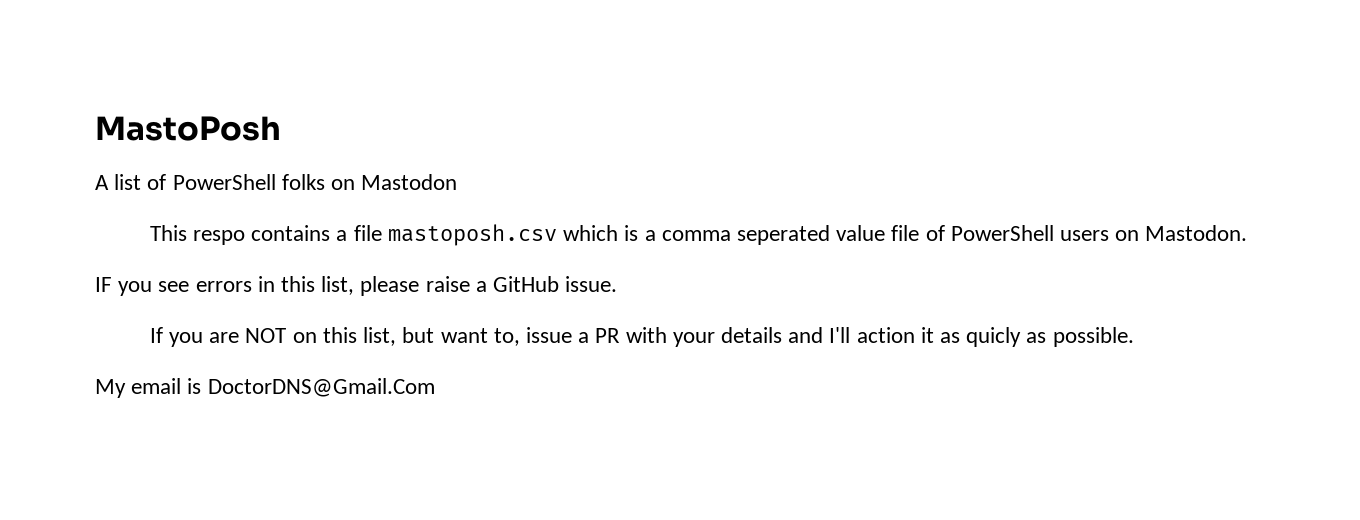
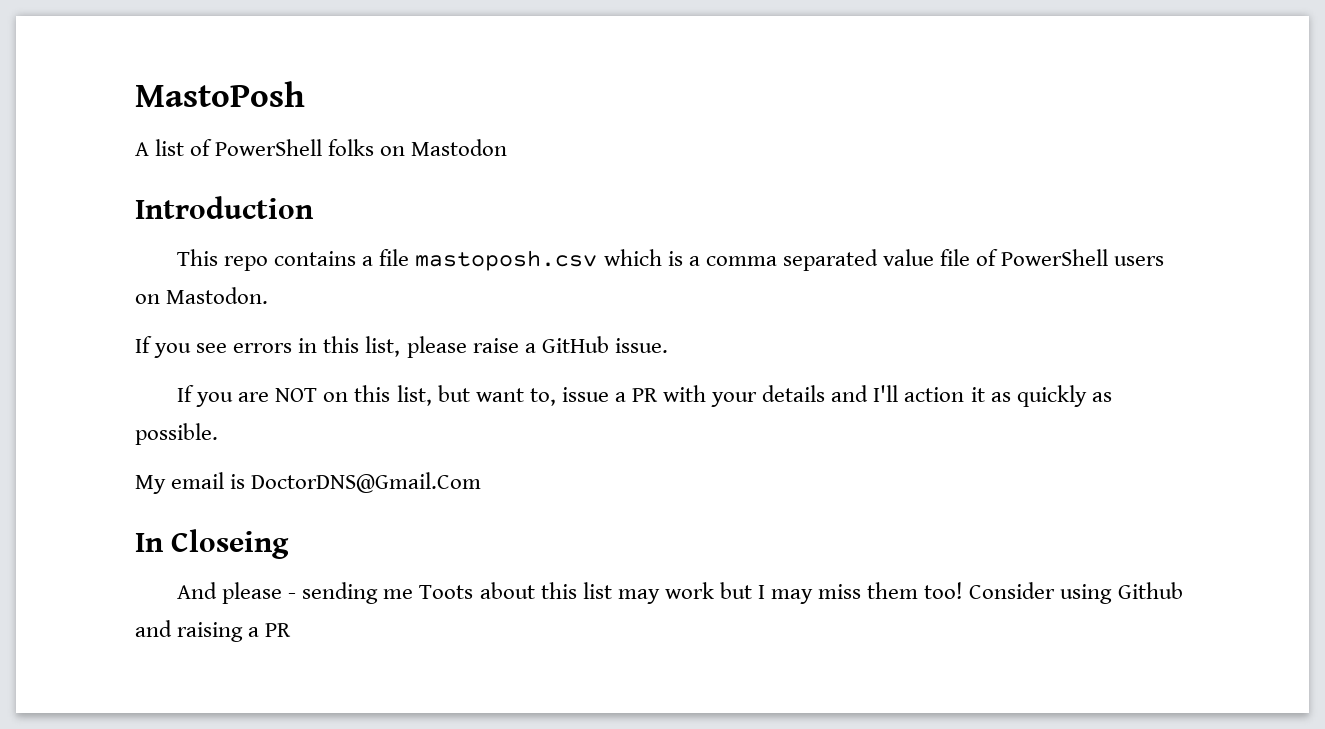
(458, 182) none -> [135,196,314,219] // Introduction
[193,230,246,245] respo -> [224,256,269,271] repo
[736,225,830,245] seperated -> [782,249,878,271] separated
[95,277,112,292] IF -> [135,336,152,353] If
[966,327,1022,347] quicly -> [1016,385,1087,407] quickly
(435, 387) none -> [135,529,290,559] [177,582,1183,604] [135,620,292,642] // In Closeing // And please - sending me Toots about this list may work but I may miss them too! Consider using Github and raising a PR

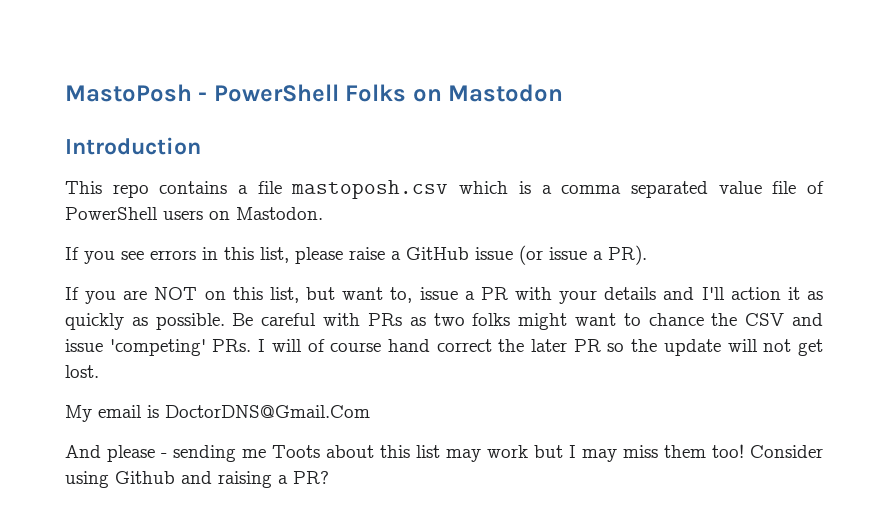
[135,139,375,156] // A list of PowerShell folks -> [198,84,407,102] - PowerShell Folks
[614,338,668,353] issue. -> [475,245,647,265] issue (or issue a PR).
(218, 434) none -> [232,313,823,330] [65,339,824,356] [65,365,99,378] Be careful with PRs as two folks might want to chance the CSV and issue 'competing' PRs. I will of course hand correct the later PR so the update will not get lost.
[135,529,290,559] // In Closeing -> (370, 411) none
[265,623,292,637] PR -> [293,471,329,484] PR?

